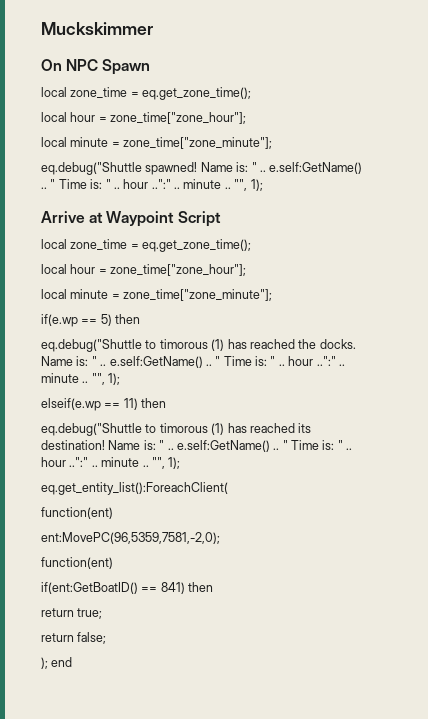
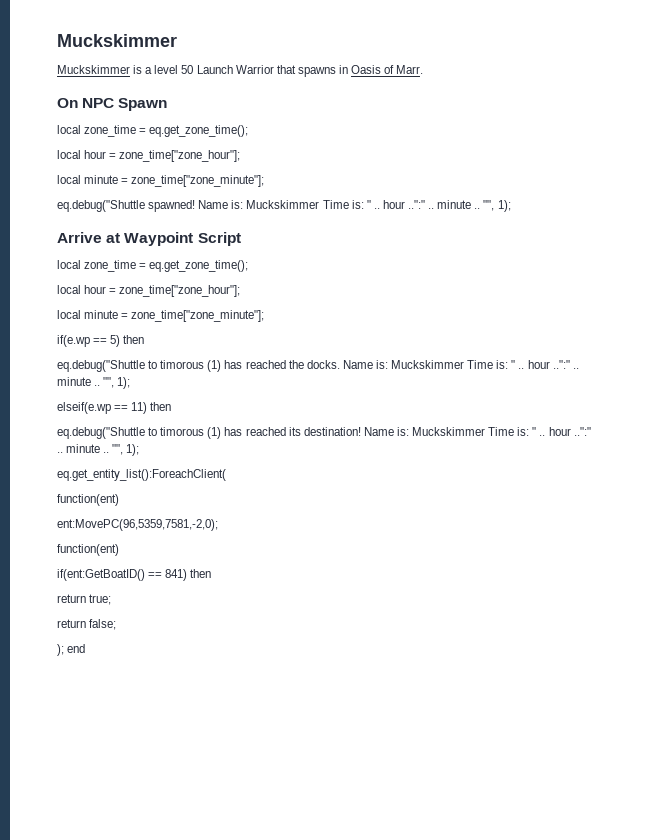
[41,22,153,35] Muckskimmer -> [57,34,177,47] [57,65,424,77] Muckskimmer // Muckskimmer is a level 50 Launch Warrior that spawns in Oasis of Marr.
[251,162,363,174] [41,179,56,189] " .. e.self:GetName() .. " -> [246,200,320,209] Muckskimmer
[91,356,221,368] " .. e.self:GetName() .. " -> [391,360,465,369] Muckskimmer
[159,440,288,452] " .. e.self:GetName() .. " -> [412,427,486,436] Muckskimmer

